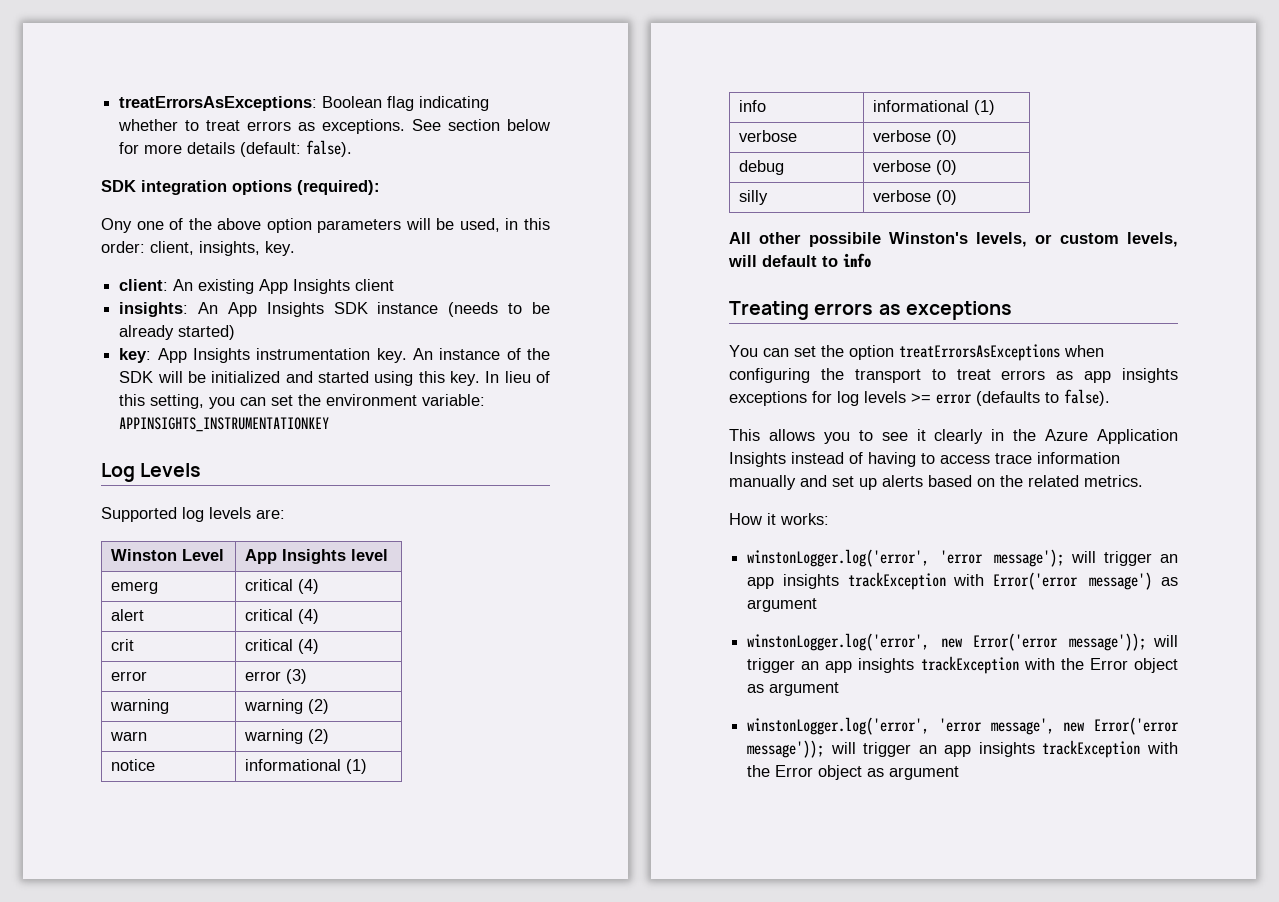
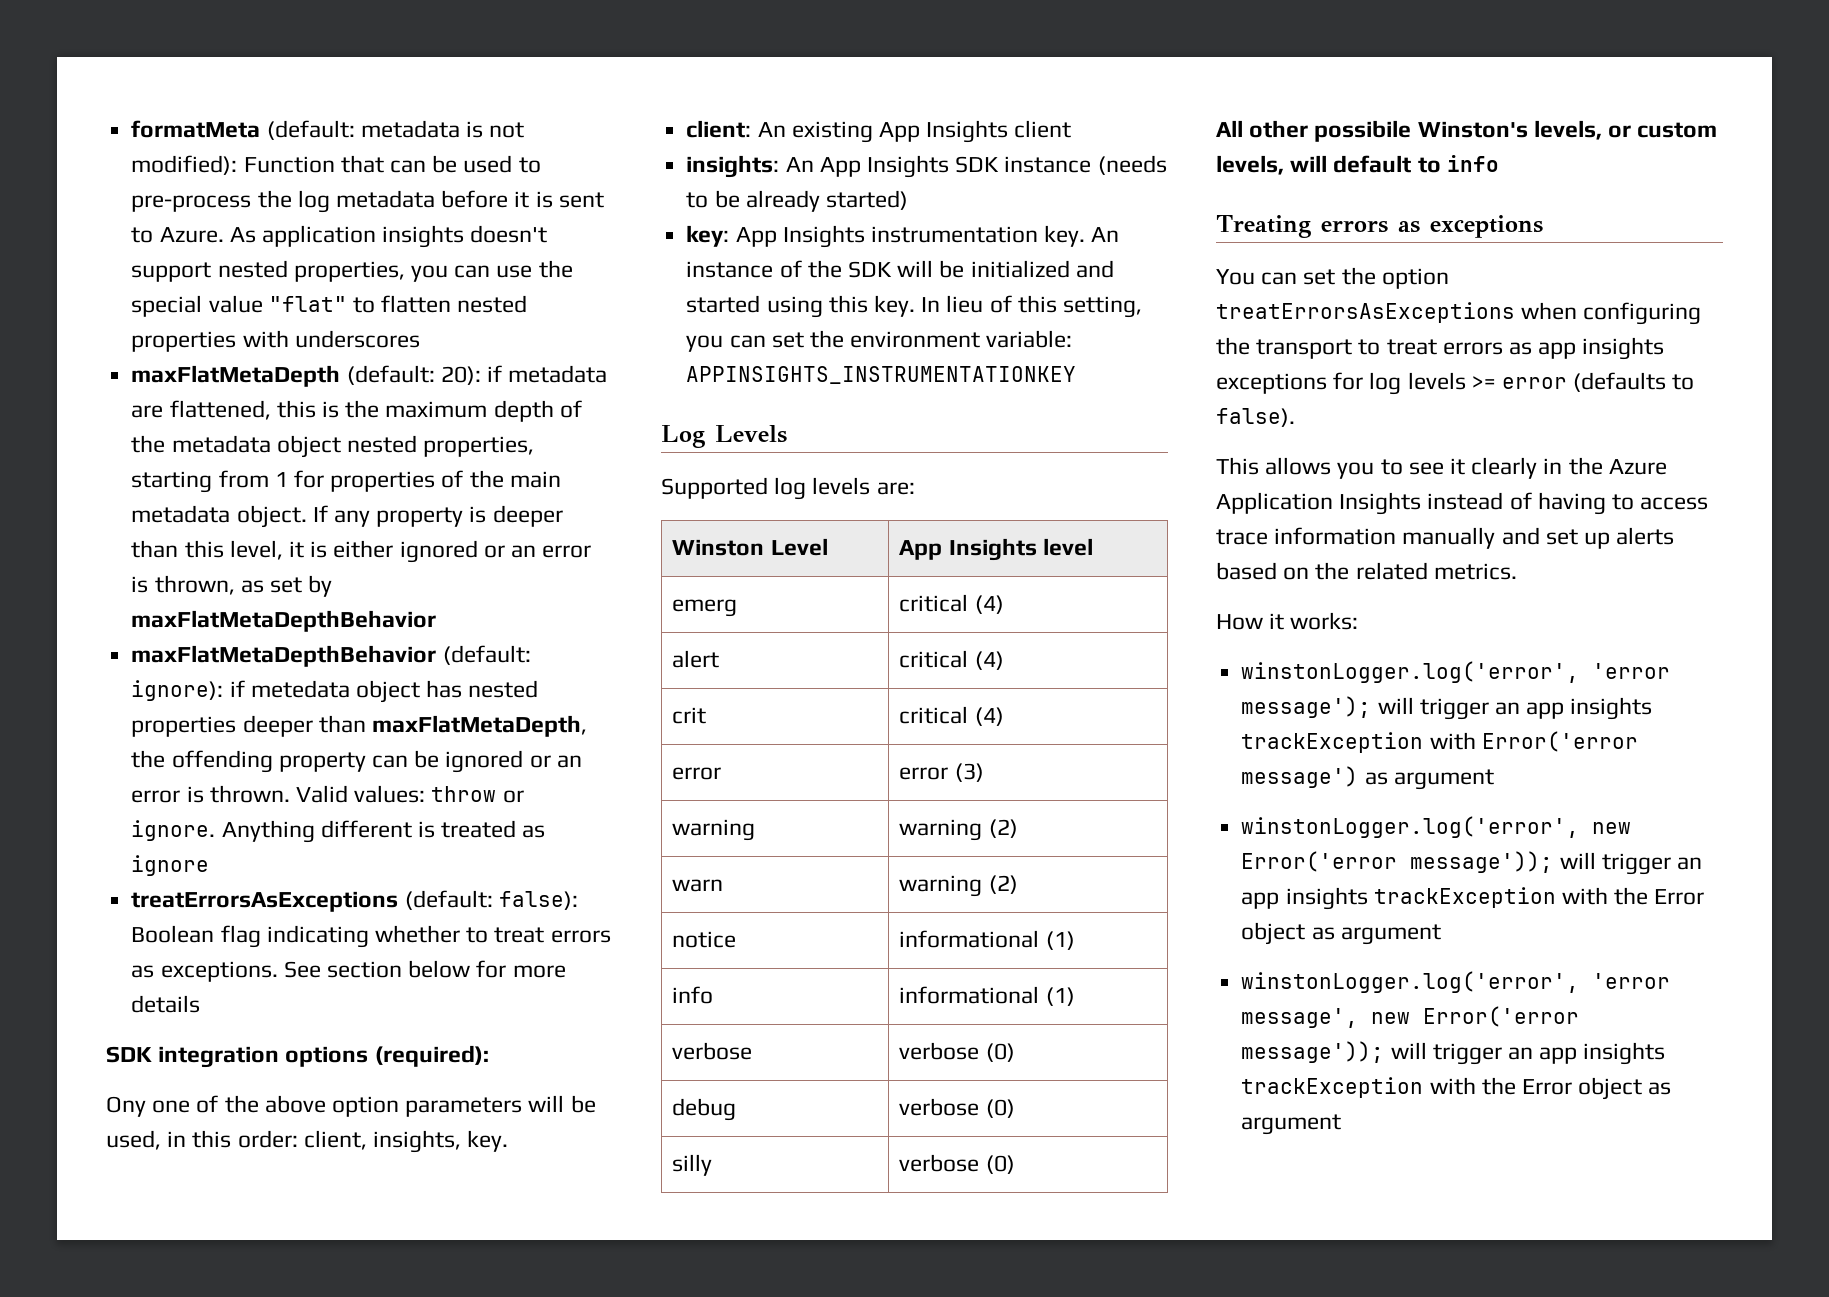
[119,96,318,111] treatErrorsAsExceptions: -> [131,120,525,140] [131,155,541,175] [131,190,604,213] [131,225,548,248] [131,260,573,282] [131,295,528,317] [131,330,420,352] [131,365,608,387] [131,400,582,422] [131,435,535,458] [131,470,561,493] [131,505,563,528] [131,540,592,563] [131,575,333,597] [131,610,437,632] [131,645,531,667] [131,680,539,703] [131,715,587,737] [131,750,582,773] [131,785,524,803] [131,820,546,843] [131,855,210,876] [131,890,578,912] formatMeta (default: metadata is not modified): Function that can be used to pre-process the log metadata before it is sent to Azure. As application insights doesn't support nested properties, you can use the special value "flat" to flatten nested properties with underscores // maxFlatMetaDepth (default: 20): if metadata are flattened, this is the maximum depth of the metadata object nested properties, starting from 1 for properties of the main metadata object. If any property is deeper than this level, it is either ignored or an error is thrown, as set by maxFlatMetaDepthBehavior // maxFlatMetaDepthBehavior (default: ignore): if metedata object has nested properties deeper than maxFlatMetaDepth, the offending property can be ignored or an error is thrown. Valid values: throw or ignore. Anything different is treated as ignore // treatErrorsAsExceptions (default: false):
[240,140,353,157] (default: false). -> (201, 1004) none

